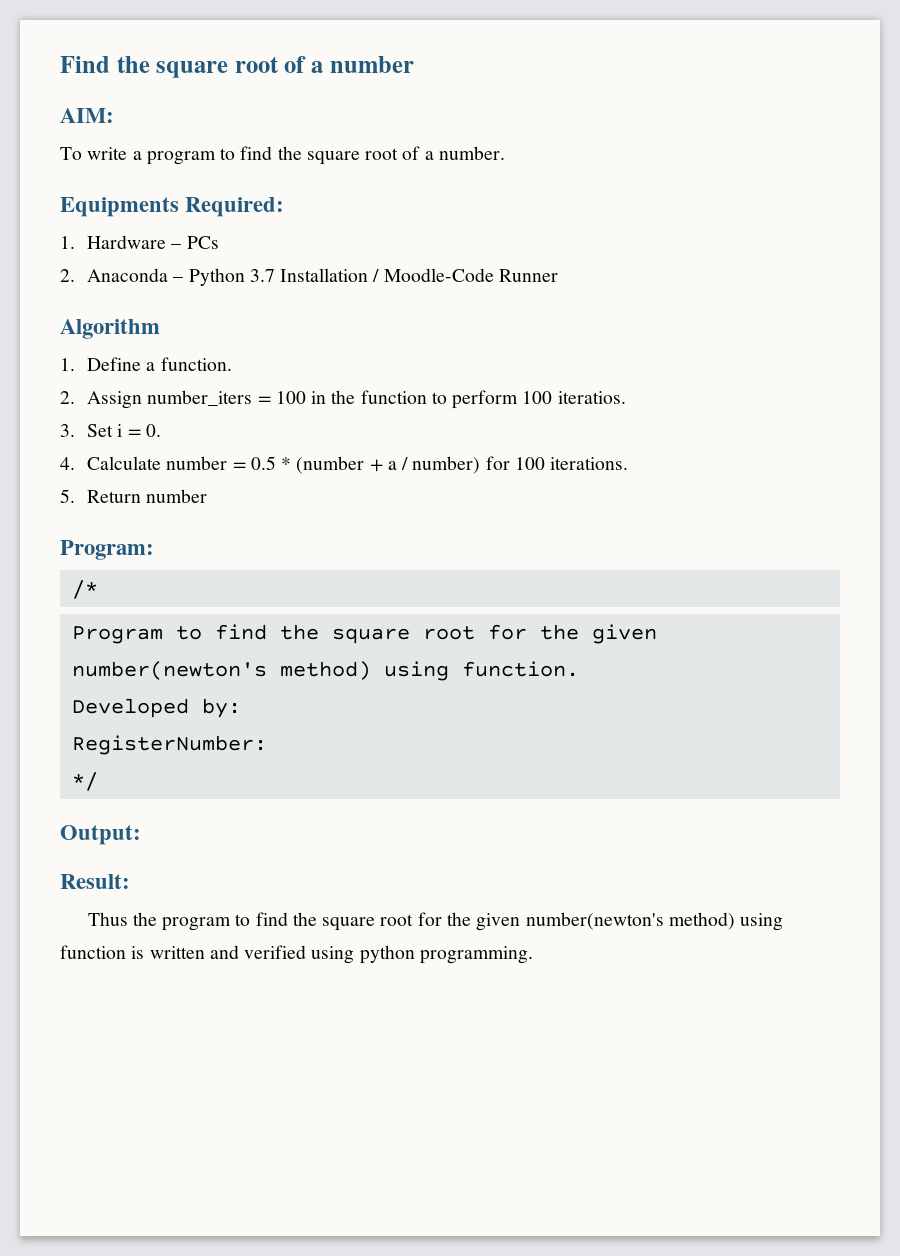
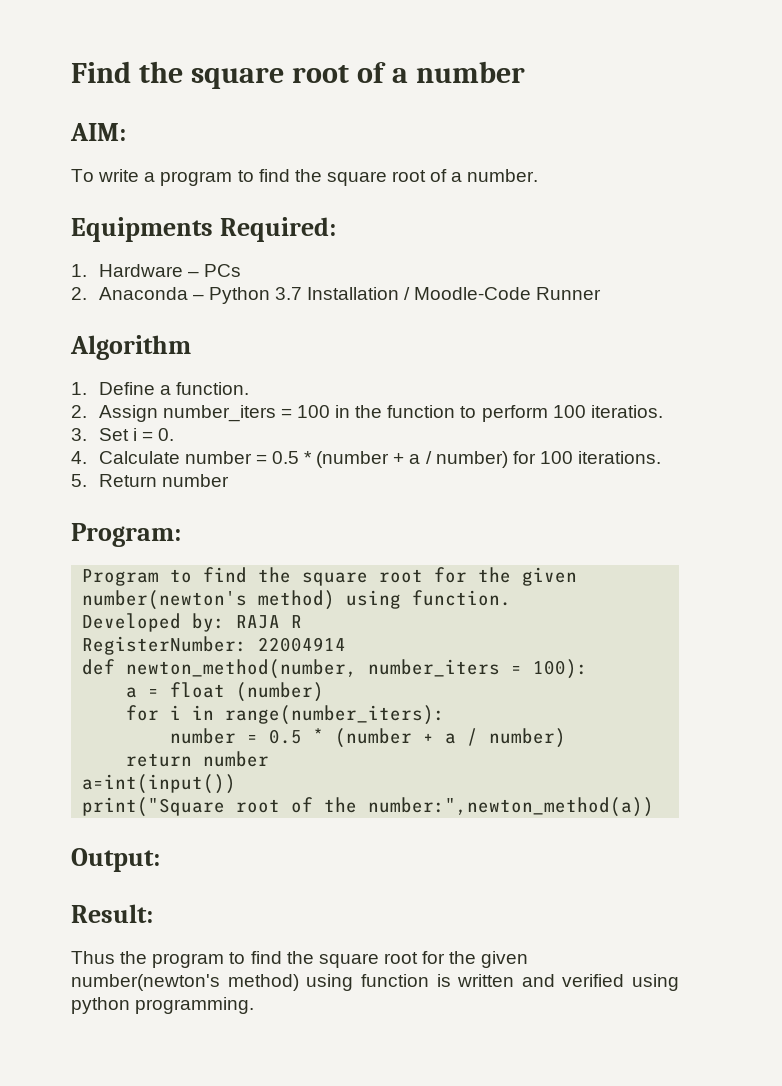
[71,580,98,599] // /* -> (181, 535) none
(241, 708) none -> [236,615,303,629] RAJA R
[71,772,98,791] // */ -> [258,637,347,652] [82,659,589,679] [126,682,325,702] [126,705,446,725] [170,728,567,748] [126,751,270,767] [82,774,237,794] [82,797,655,817] 22004914 // def newton_method(number, number_iters = 100): // a = float (number) // for i in range(number_iters): // number = 0.5 * (number + a / number) // return number // a=int(input()) // print("Square root of the number:",newton_method(a))

